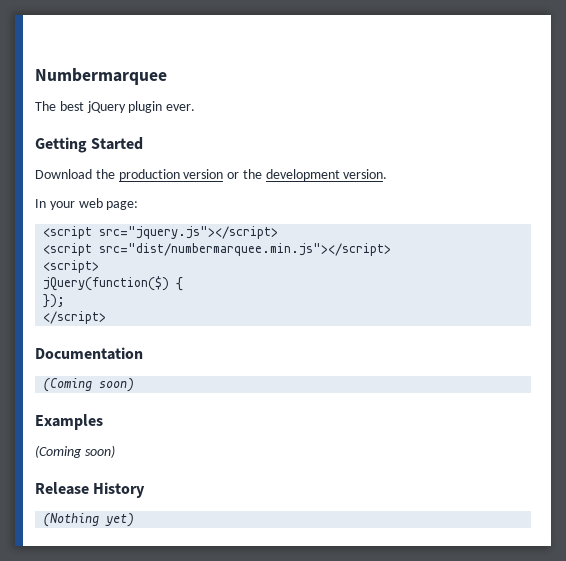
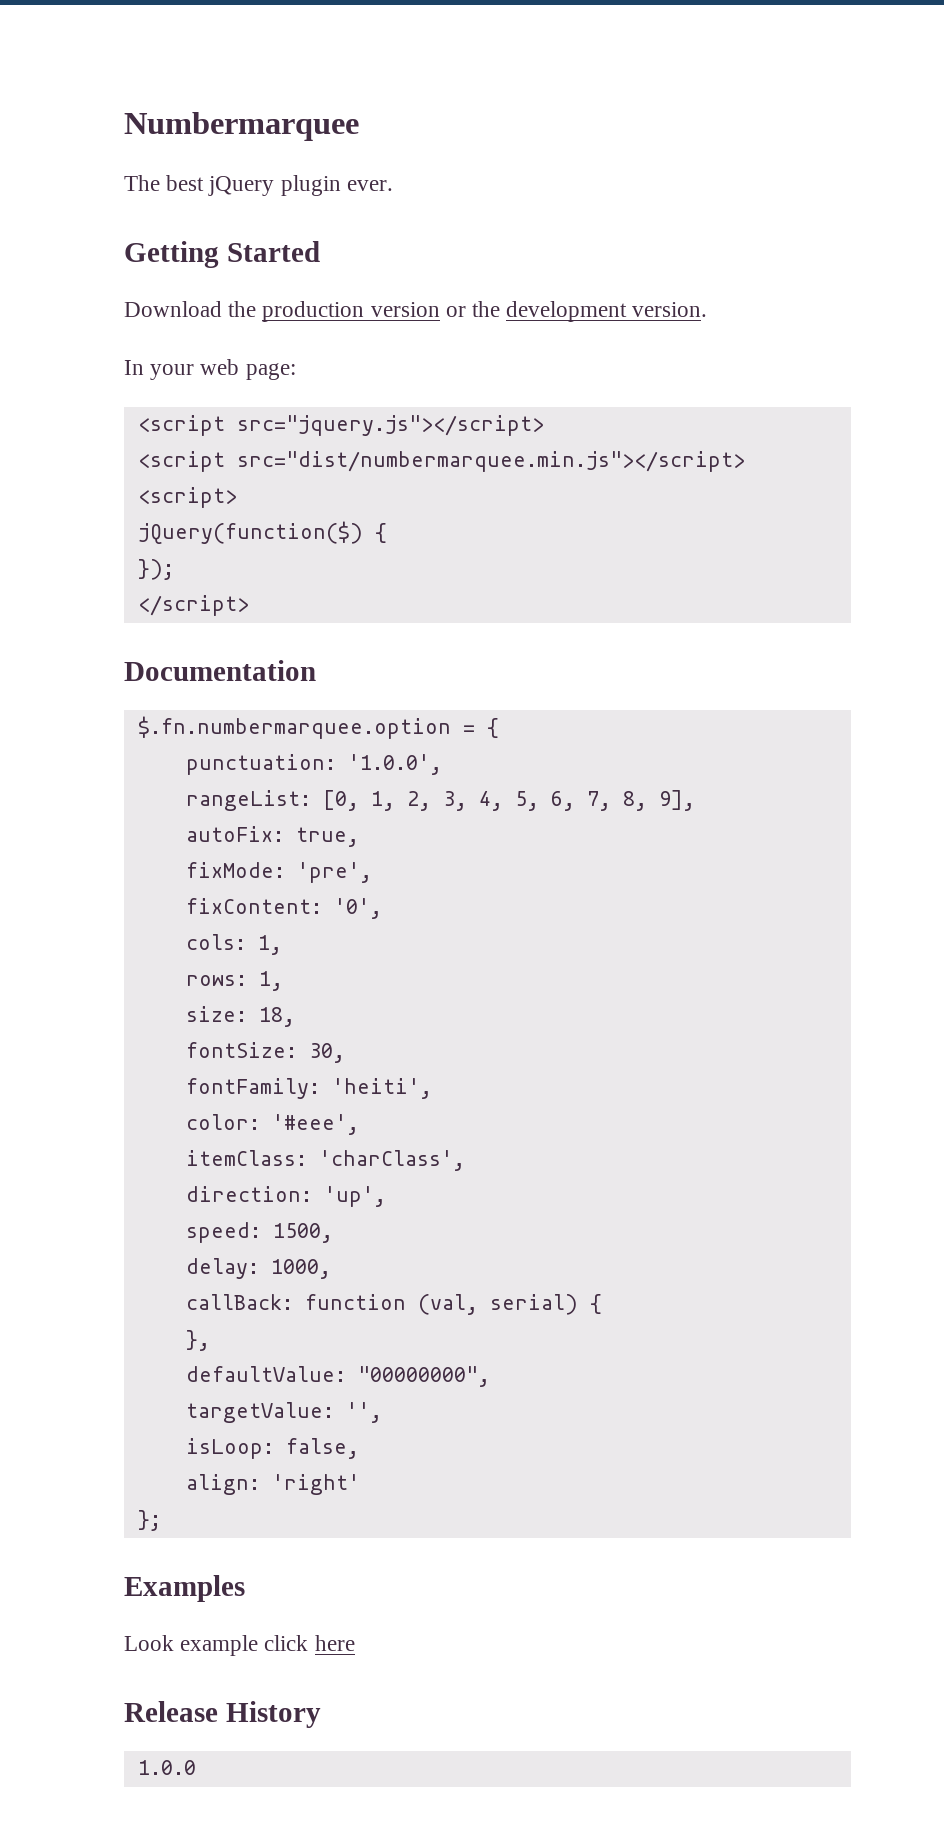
[43,378,135,392] [35,414,103,430] [35,445,115,458] (Coming soon) // Examples // (Coming soon) -> [137,716,499,739] [185,754,442,775] [185,790,695,811] [185,826,359,847] [185,862,372,883] [185,898,382,919] [185,934,282,955] [185,971,283,991] [185,1006,295,1027] [185,1042,345,1063] [185,1078,432,1099] [185,1114,359,1135] [185,1150,465,1171] [185,1186,386,1207] [185,1222,333,1243] [185,1258,331,1279] [185,1294,602,1315] [185,1330,210,1351] [185,1366,490,1387] [185,1402,382,1423] [185,1438,359,1459] [185,1474,360,1495] [137,1510,161,1531] [124,1575,245,1602] [124,1635,355,1656] $.fn.numbermarquee.option = { // punctuation: '1.0.0', // rangeList: [0, 1, 2, 3, 4, 5, 6, 7, 8, 9], // autoFix: true, // fixMode: 'pre', // fixContent: '0', // cols: 1, // rows: 1, // size: 18, // fontSize: 30, // fontFamily: 'heiti', // color: '#eee', // itemClass: 'charClass', // direction: 'up', // speed: 1500, // delay: 1000, // callBack: function (val, serial) { // }, // defaultValue: "00000000", // targetValue: '', // isLoop: false, // align: 'right' // }; // Examples // Look example click here
[43,513,135,527] (Nothing yet) -> [137,1760,196,1775] 1.0.0

